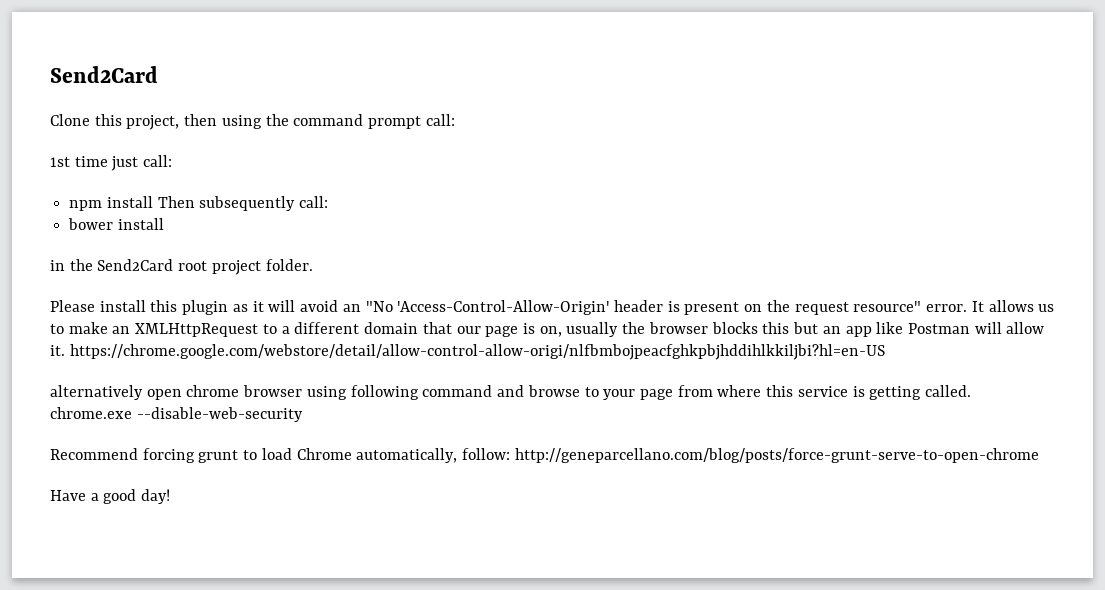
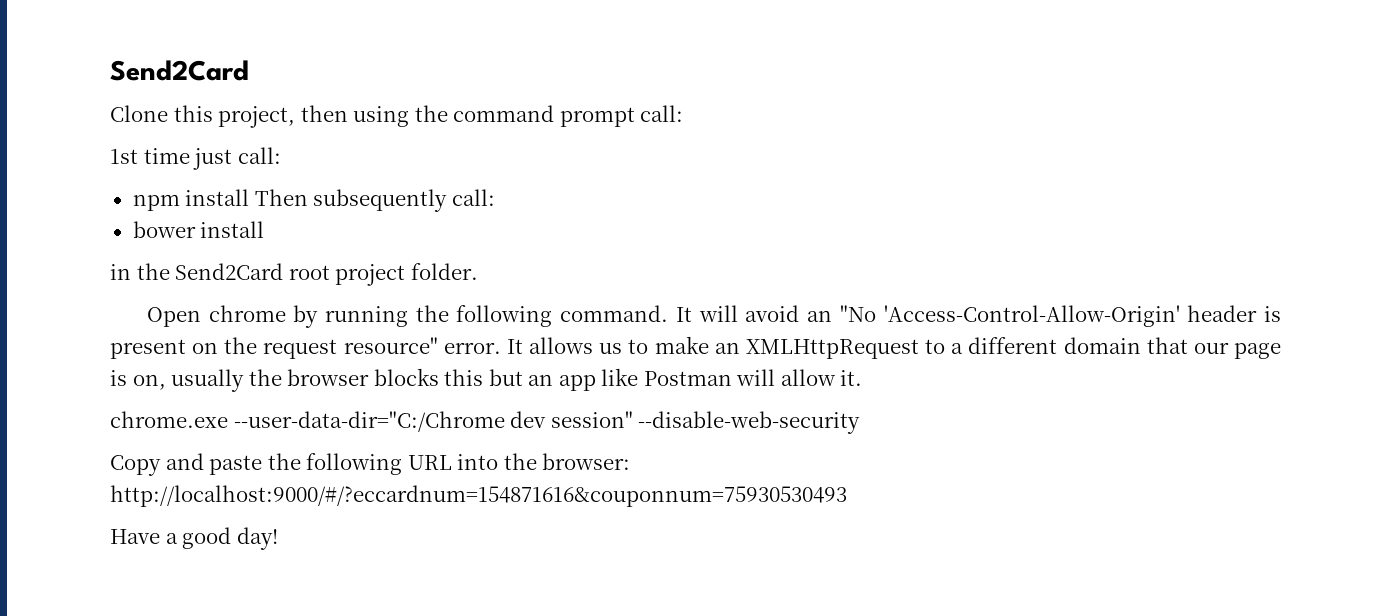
[50,300,264,315] Please install this plugin as it -> [146,305,692,328] Open chrome by running the following command. It
[69,344,885,360] [50,385,972,400] [50,407,303,422] [50,448,1039,463] https://chrome.google.com/webstore/detail/allow-control-allow-origi/nlfbmbojpeacfghkpbjhddihlkkiljbi?hl=en-US // alternatively open chrome browser using following command and browse to your page from where this service is getting called. chrome.exe --disable-web-security // Recommend forcing grunt to load Chrome automatically, follow: http://geneparcellano.com/blog/posts/force-grunt-serve-to-open-chrome -> [110,411,861,434] [110,453,631,476] [110,485,847,507] // chrome.exe --user-data-dir="C:/Chrome dev session" --disable-web-security // Copy and paste the following URL into the browser: http://localhost:9000/#/?eccardnum=154871616&couponnum=75930530493

